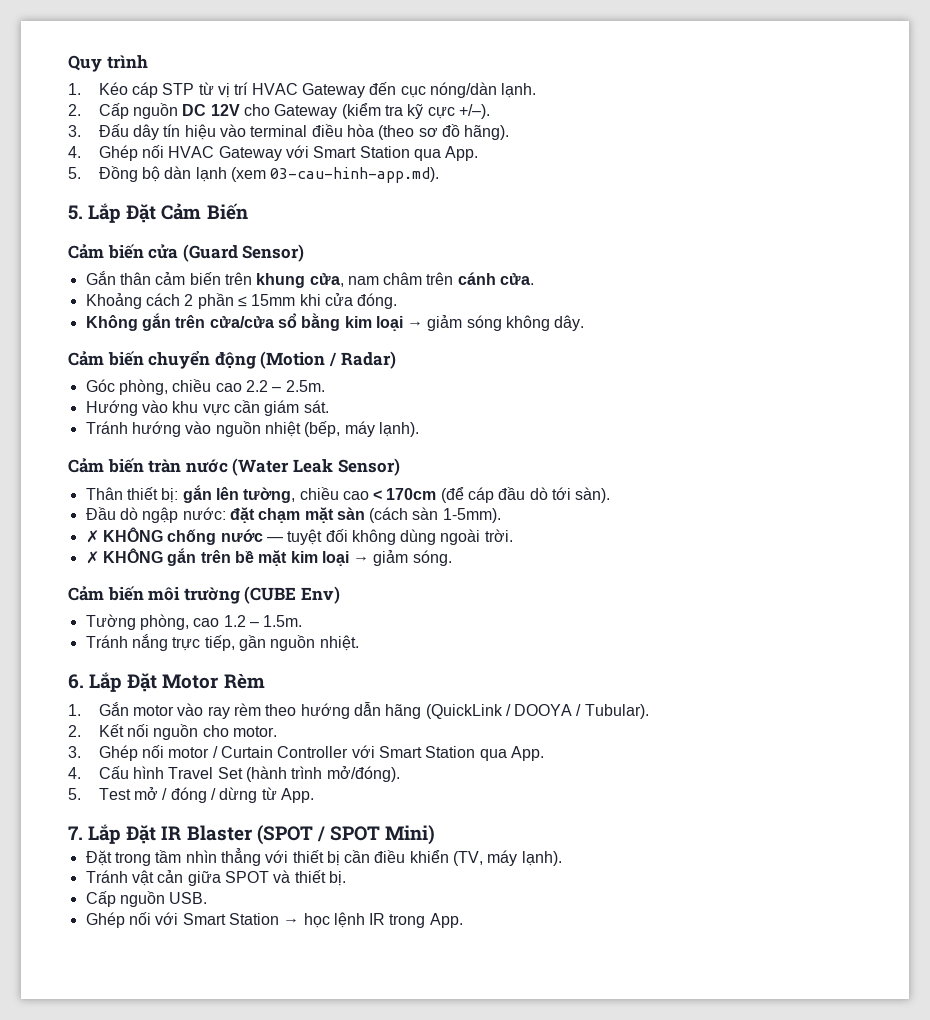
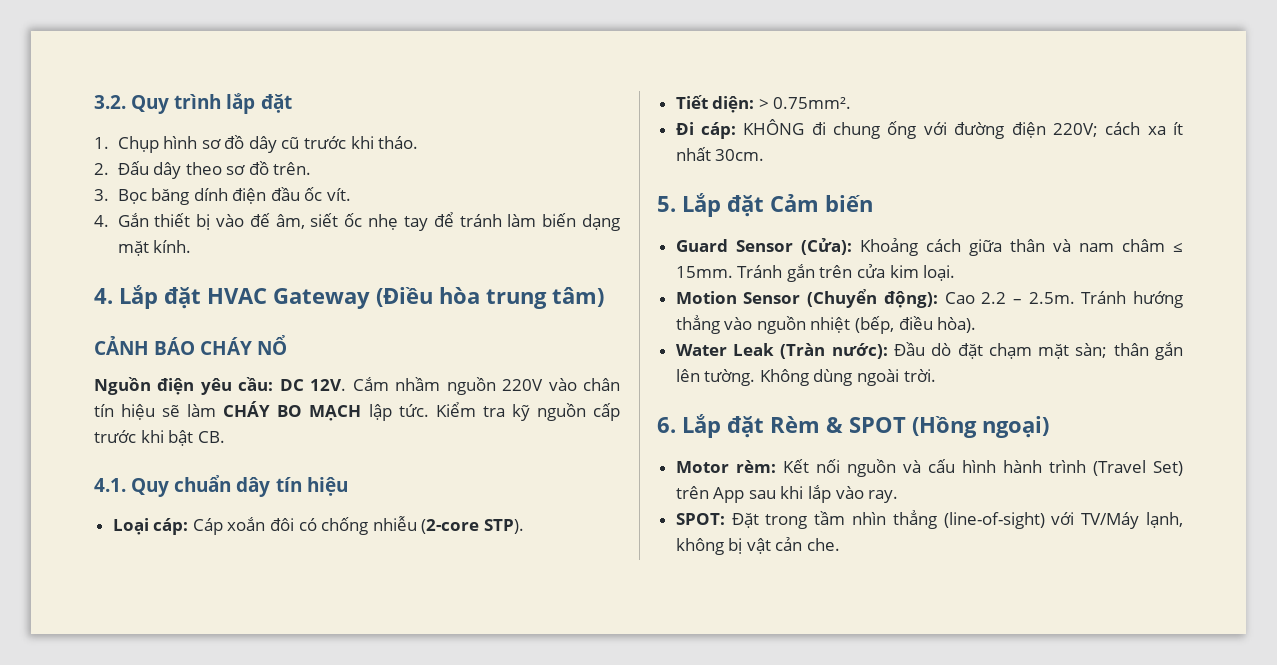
(68, 63) none -> [94,95,126,109] 3.2.
[68,82,537,98] [68,103,490,119] [68,124,510,140] [68,145,479,161] [68,166,440,183] // 1. Kéo cáp STP từ vị trí HVAC Gateway đến cục nóng/dàn lạnh. // 2. Cấp nguồn DC 12V cho Gateway (kiểm tra kỹ cực +/–). // 3. Đấu dây tín hiệu vào terminal điều hòa (theo sơ đồ hãng). // 4. Ghép nối HVAC Gateway với Smart Station qua App. // 5. Đồng bộ dàn lạnh (xem 03-cau-hinh-app.md). -> [226,93,292,114] [94,135,419,153] [94,161,312,179] [94,187,352,205] [94,212,620,231] [117,240,192,256] [94,285,604,309] [94,335,288,355] [94,377,620,395] [94,401,620,421] [94,430,225,446] [94,475,348,497] [112,516,525,535] [675,95,852,113] [675,119,1183,139] [675,147,765,161] lắp đặt // 1. Chụp hình sơ đồ dây cũ trước khi tháo. // 2. Đấu dây theo sơ đồ trên. // 3. Bọc băng dính điện đầu ốc vít. // 4. Gắn thiết bị vào đế âm, siết ốc nhẹ tay để tránh làm biến dạng mặt kính. // 4. Lắp đặt HVAC Gateway (Điều hòa trung tâm) // CẢNH BÁO CHÁY NỔ // Nguồn điện yêu cầu: DC 12V. Cắm nhầm nguồn 220V vào chân tín hiệu sẽ làm CHÁY BO MẠCH lập tức. Kiểm tra kỹ nguồn cấp trước khi bật CB. // 4.1. Quy chuẩn dây tín hiệu // Loại cáp: Cáp xoắn đôi có chống nhiễu (2-core STP). // Tiết diện: > 0.75mm². // Đi cáp: KHÔNG đi chung ống với đường điện 220V; cách xa ít nhất 30cm.
[126,203,248,223] [68,244,305,262] [85,271,535,288] [85,293,398,309] [85,313,585,331] [68,350,396,369] [85,379,325,395] [85,400,329,416] Đặt Cảm Biến // Cảm biến cửa (Guard Sensor) // Gắn thân cảm biến trên khung cửa, nam châm trên cánh cửa. // Khoảng cách 2 phần ≤ 15mm khi cửa đóng. // Không gắn trên cửa/cửa sổ bằng kim loại → giảm sóng không dây. // Cảm biến chuyển động (Motion / Radar) // Góc phòng, chiều cao 2.2 – 2.5m. // Hướng vào khu vực cần giám sát. // -> [727,194,873,217] [675,238,1183,256] [675,264,956,282] [675,289,1075,308] đặt Cảm biến // Guard Sensor (Cửa): Khoảng cách giữa thân và nam châm ≤ 15mm. Tránh gắn trên cửa kim loại. // Motion Sensor (Chuyển động): Cao 2.2 – 2.5m.
(181, 429) none -> [675,315,720,334] thẳng
[344,421,419,437] [68,458,400,476] [85,485,611,503] [85,507,501,523] [85,527,513,545] [85,548,452,566] [68,586,340,604] [85,614,303,630] [85,634,359,651] [68,672,265,692] [68,702,649,719] [68,724,277,740] [68,745,544,761] [68,766,400,782] [68,787,314,803] [68,824,436,845] máy lạnh). // Cảm biến tràn nước (Water Leak Sensor) // Thân thiết bị: gắn lên tường, chiều cao < 170cm (để cáp đầu dò tới sàn). // Đầu dò ngập nước: đặt chạm mặt sàn (cách sàn 1-5mm). // ✗ KHÔNG chống nước — tuyệt đối không dùng ngoài trời. // ✗ KHÔNG gắn trên bề mặt kim loại → giảm sóng. // Cảm biến môi trường (CUBE Env) // Tường phòng, cao 1.2 – 1.5m. // Tránh nắng trực tiếp, gần nguồn nhiệt. // 6. Lắp Đặt Motor Rèm // 1. Gắn motor vào ray rèm theo hướng dẫn hãng (QuickLink / DOOYA / Tubular). // 2. Kết nối nguồn cho motor. // 3. Ghép nối motor / Curtain Controller với Smart Station qua App. // 4. Cấu hình Travel Set (hành trình mở/đóng). // 5. Test mở / đóng / dừng từ App. // 7. Lắp Đặt IR Blaster (SPOT / SPOT Mini) // -> [898,316,977,333] [675,342,1183,360] [675,369,936,386] [657,414,1049,438] [675,459,1183,477] [675,485,899,503] [675,513,725,525] điều hòa). // Water Leak (Tràn nước): Đầu dò đặt chạm mặt sàn; thân gắn lên tường. Không dùng ngoài trời. // 6. Lắp đặt Rèm & SPOT (Hồng ngoại) // Motor rèm: Kết nối nguồn và cấu hình hành trình (Travel Set) trên App sau khi lắp vào ray. // SPOT:
[265,850,562,866] [85,870,346,886] [85,891,208,907] [85,912,463,928] với thiết bị cần điều khiển (TV, máy lạnh). // Tránh vật cản giữa SPOT và thiết bị. // Cấp nguồn USB. // Ghép nối với Smart Station → học lệnh IR trong App. -> [943,512,1183,529] [675,537,841,555] (line-of-sight) với TV/Máy lạnh, không bị vật cản che.

